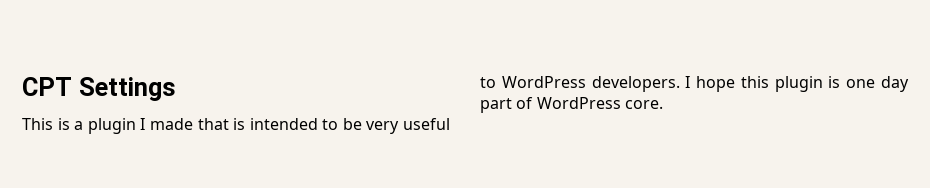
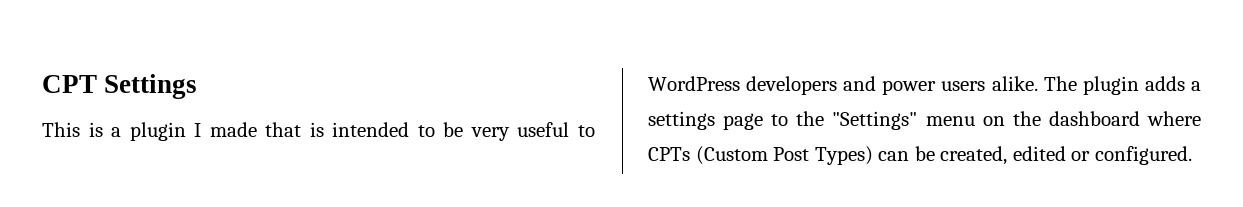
[591,76,909,92] [480,97,663,113] developers. I hope this plugin is one day part of WordPress core. -> [746,76,1202,95] [648,111,1202,130] [648,146,1192,165] developers and power users alike. The plugin adds a settings page to the "Settings" menu on the dashboard where CPTs (Custom Post Types) can be created, edited or configured.

